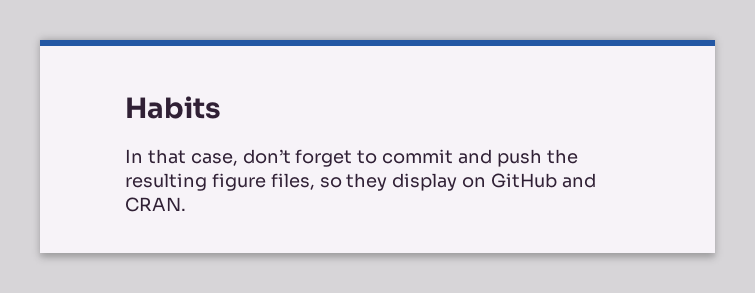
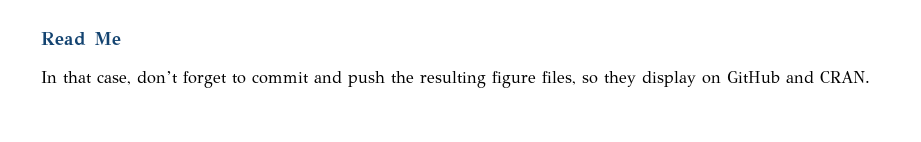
[125,96,221,119] Habits -> [41,32,121,46] Read Me

